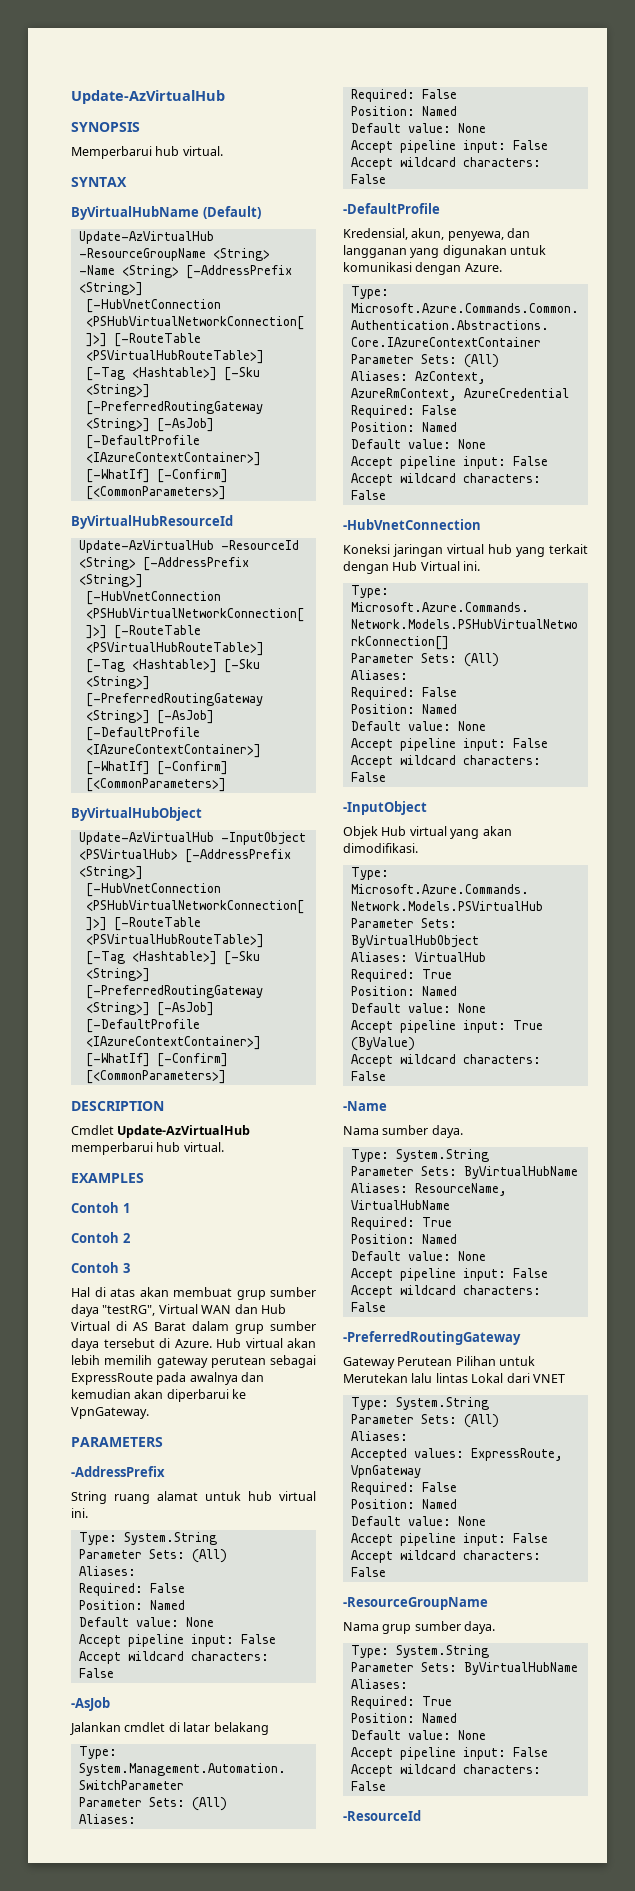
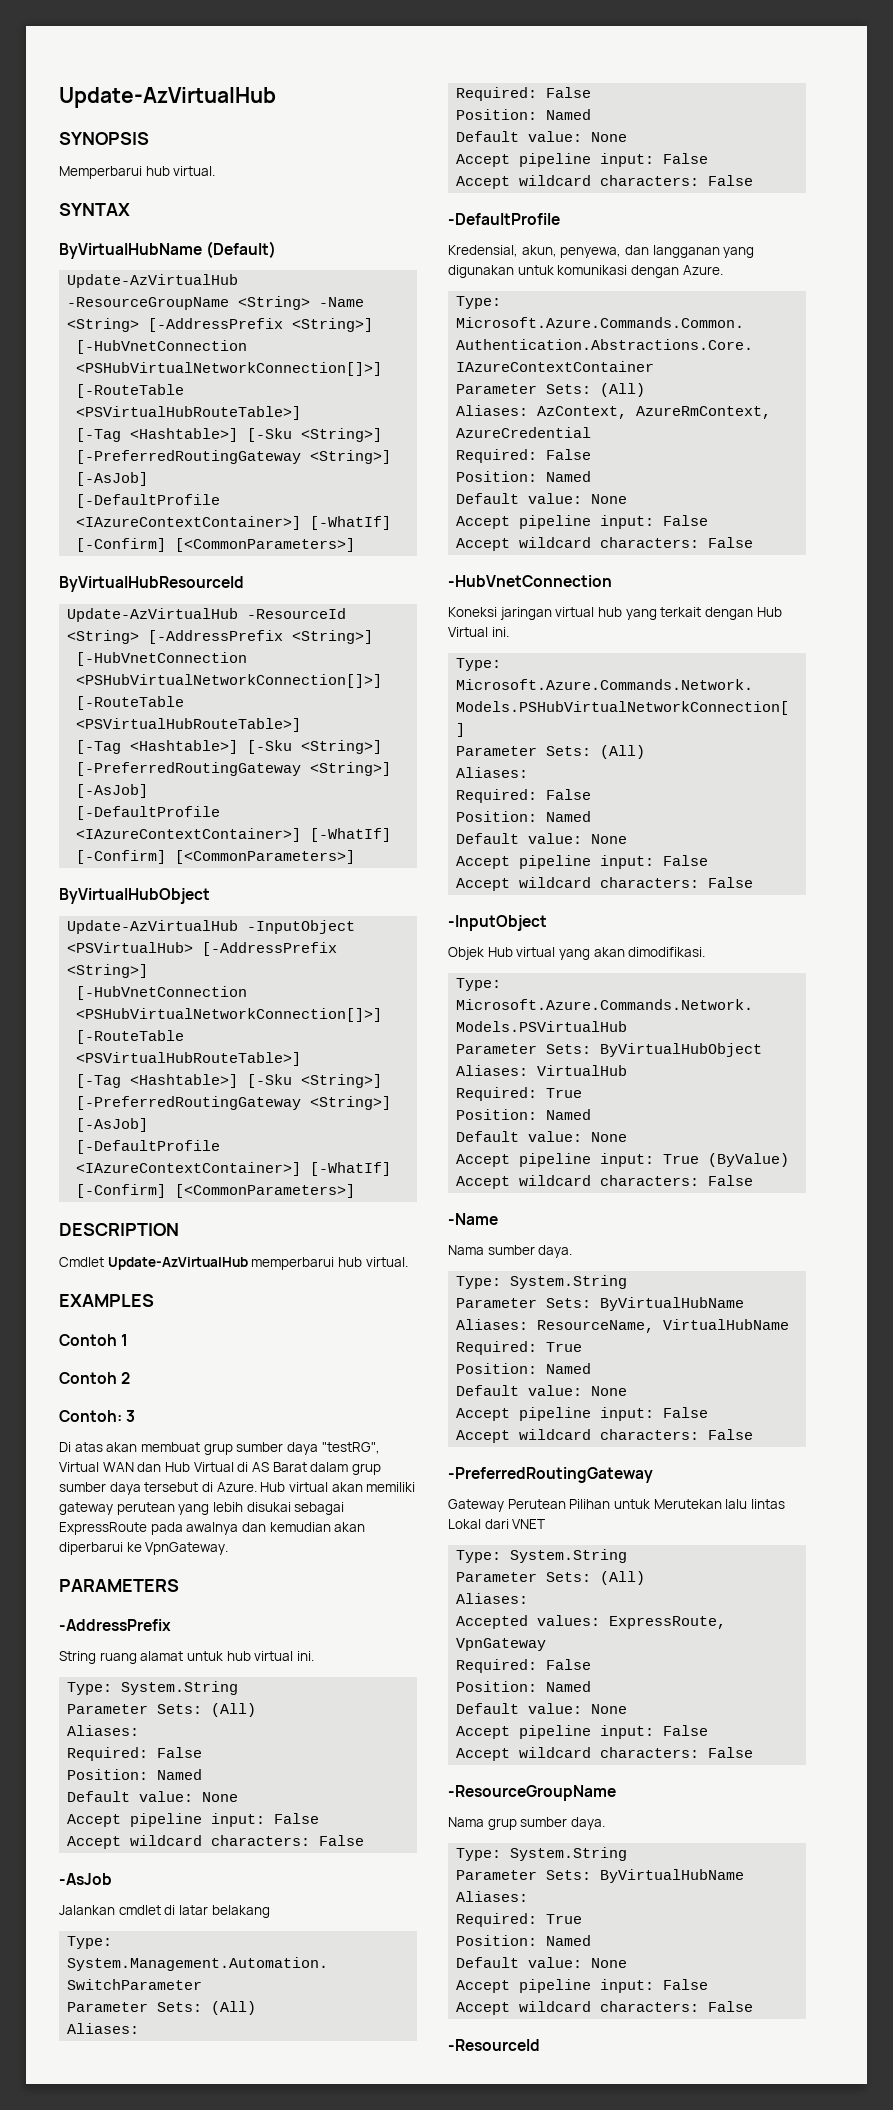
[71,1262,119,1273] Contoh -> [59,1410,122,1422] Contoh:
[71,1287,106,1297] Hal di -> [59,1442,71,1452] Di
[71,1355,266,1368] lebih memilih gateway perutean -> [366,1482,416,1492] [59,1502,291,1515] memiliki gateway perutean yang lebih disukai

